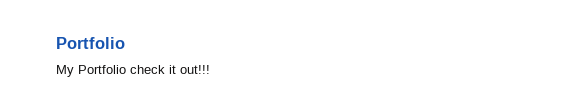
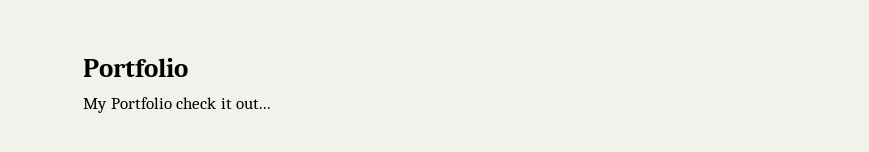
[180,65,210,74] out!!! -> [236,99,272,109] out...

